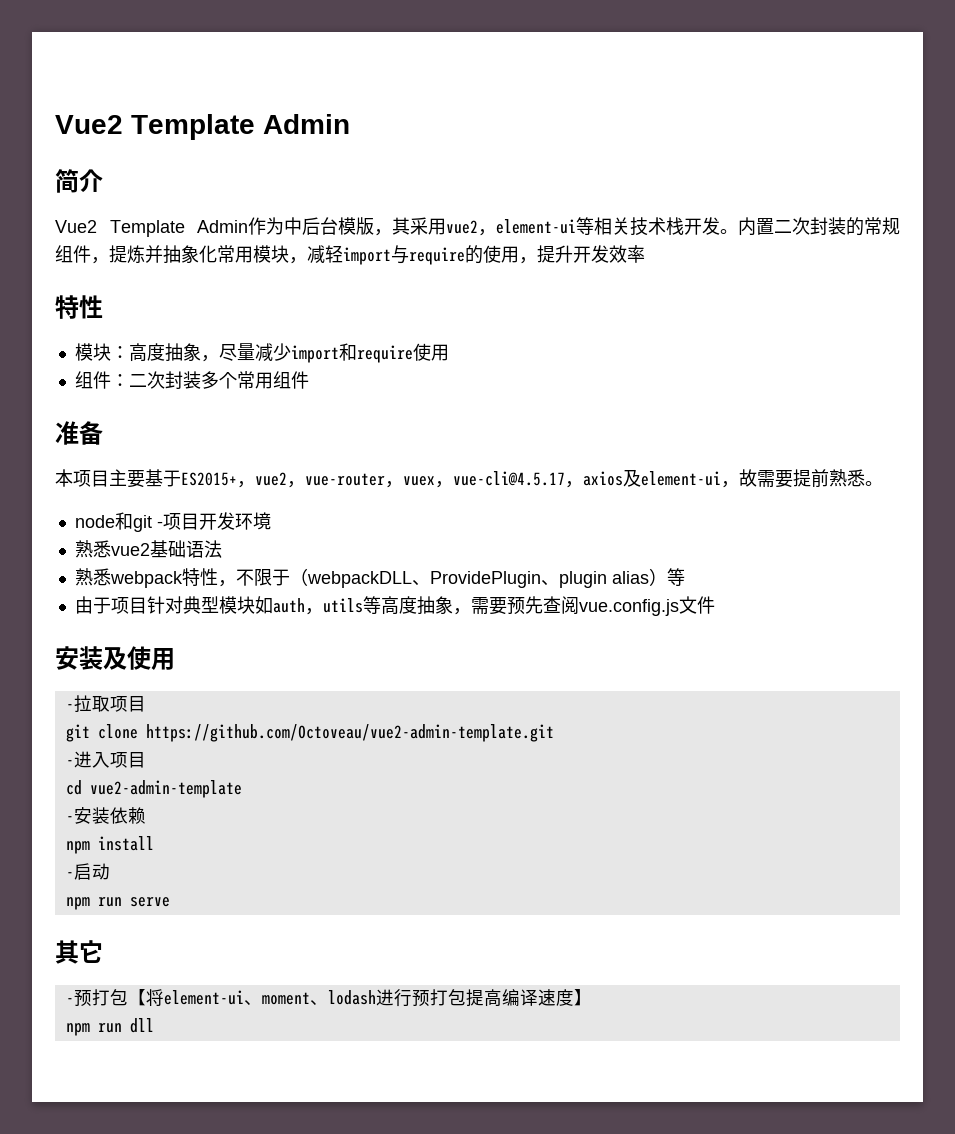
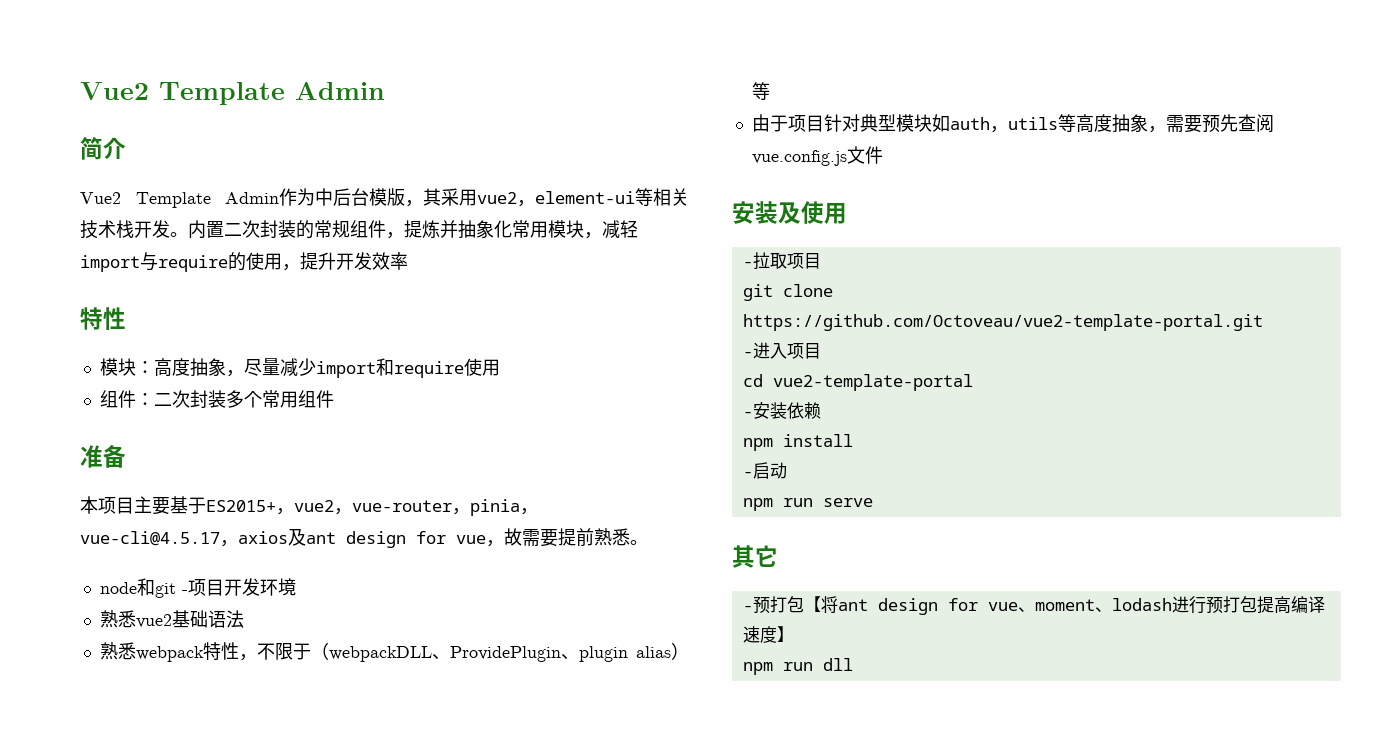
[403,476,435,486] vuex -> [470,499,520,516] pinia
[641,471,721,486] element-ui -> [306,531,486,548] ant design for vue
[145,724,554,742] https://github.com/Octoveau/vue2-admin-template.git -> [742,314,1263,331] https://github.com/Octoveau/vue2-template-portal.git
[89,780,242,798] vue2-admin-template -> [772,374,973,391] vue2-template-portal
[163,990,244,1005] element-ui -> [837,598,1018,615] ant design for vue

